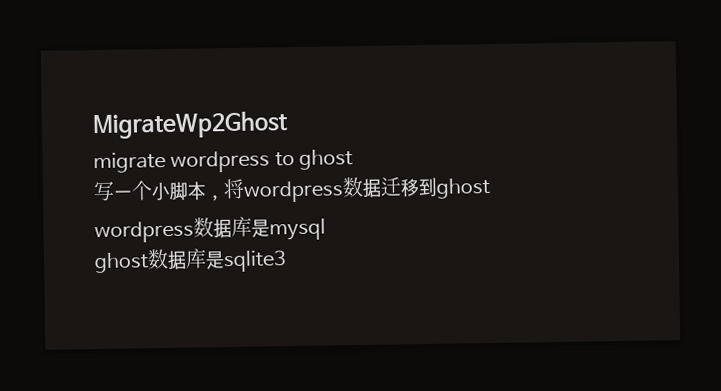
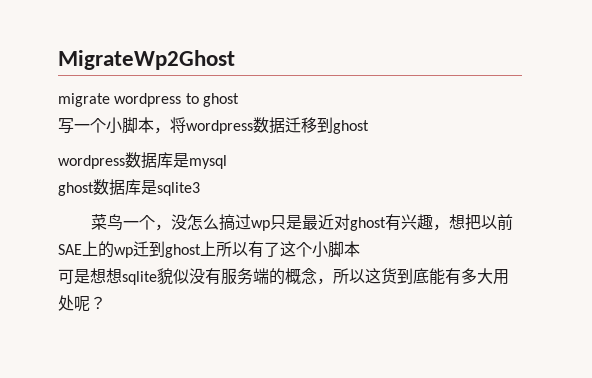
(287, 261) none -> [91,214,514,231] [58,241,360,258] [58,268,509,285] [58,295,106,312] // 菜鸟一个，没怎么搞过wp只是最近对ghost有兴趣，想把以前SAE上的wp迁到ghost上所以有了这个小脚本 // 可是想想sqlite貌似没有服务端的概念，所以这货到底能有多大用处呢？

